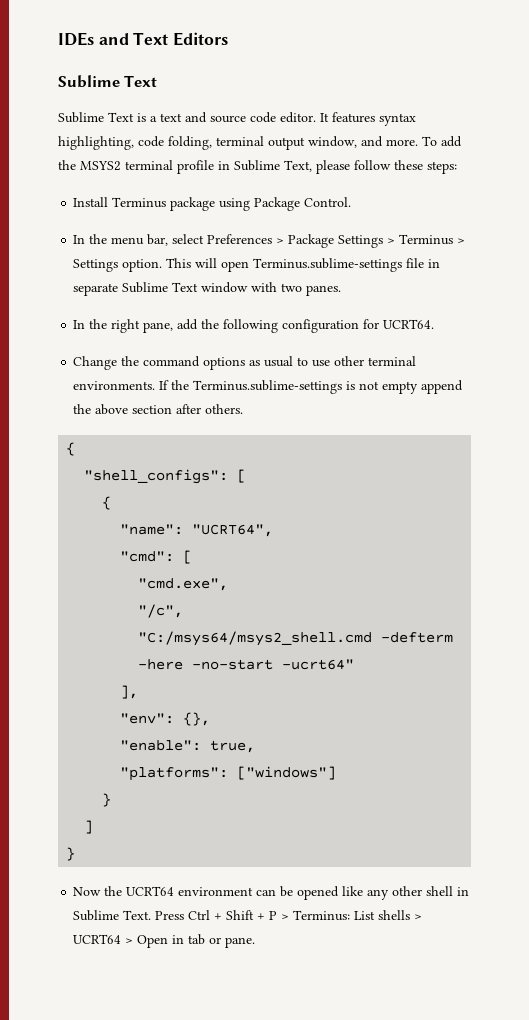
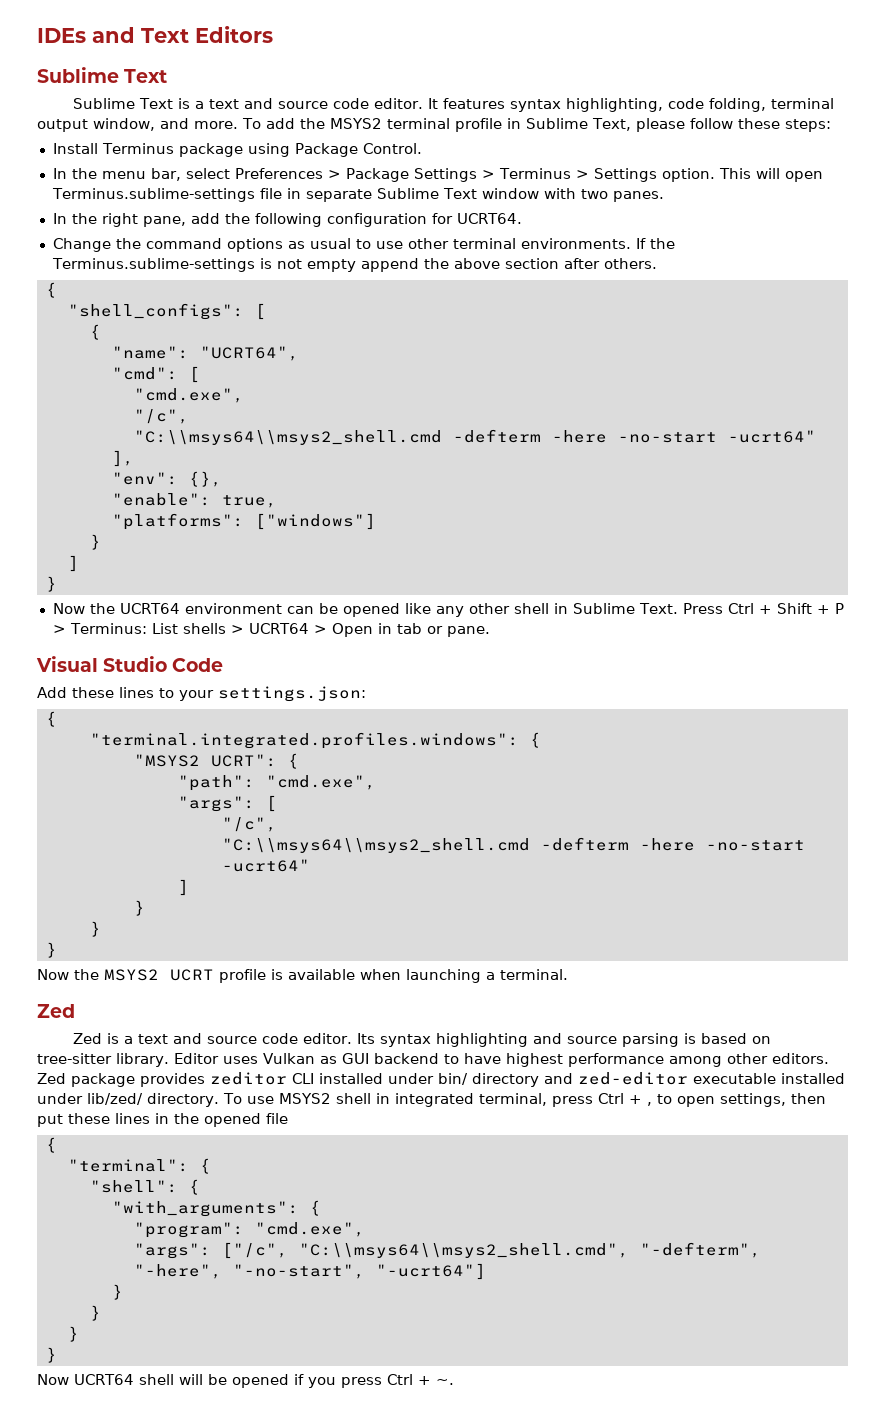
[138,631,373,646] "C:/msys64/msys2_shell.cmd -> [133,430,442,445] "C:\\msys64\\msys2_shell.cmd
(256, 942) none -> [36,656,224,672] [37,686,366,702] [45,711,57,727] [89,732,541,749] [133,753,299,769] [177,775,376,791] [177,795,277,812] [221,817,277,832] [221,837,805,853] [221,859,310,872] [177,879,189,896] [133,900,145,916] [89,921,101,937] [45,942,57,958] [37,969,568,983] [37,1004,75,1018] [73,1033,772,1047] [37,1053,829,1067] [37,1072,845,1087] [37,1093,826,1107] [37,1113,288,1127] [45,1137,57,1153] [67,1158,211,1174] [89,1179,200,1195] [111,1200,321,1217] [133,1222,365,1238] [133,1242,761,1259] [133,1263,486,1280] [111,1284,123,1300] [89,1305,101,1321] [67,1326,79,1342] [45,1347,57,1363] [37,1374,454,1388] // Visual Studio Code // Add these lines to your settings.json: // { // "terminal.integrated.profiles.windows": { // "MSYS2 UCRT": { // "path": "cmd.exe", // "args": [ // "/c", // "C:\\msys64\\msys2_shell.cmd -defterm -here -no-start -ucrt64" // ] // } // } // } // Now the MSYS2 UCRT profile is available when launching a terminal. // Zed // Zed is a text and source code editor. Its syntax highlighting and source parsing is based on tree-sitter library. Editor uses Vulkan as GUI backend to have highest performance among other editors. Zed package provides zeditor CLI installed under bin/ directory and zed-editor executable installed under lib/zed/ directory. To use MSYS2 shell in integrated terminal, press Ctrl + , to open settings, then put these lines in the opened file // { // "terminal": { // "shell": { // "with_arguments": { // "program": "cmd.exe", // "args": ["/c", "C:\\msys64\\msys2_shell.cmd", "-defterm", "-here", "-no-start", "-ucrt64"] // } // } // } // } // Now UCRT64 shell will be opened if you press Ctrl + ~.

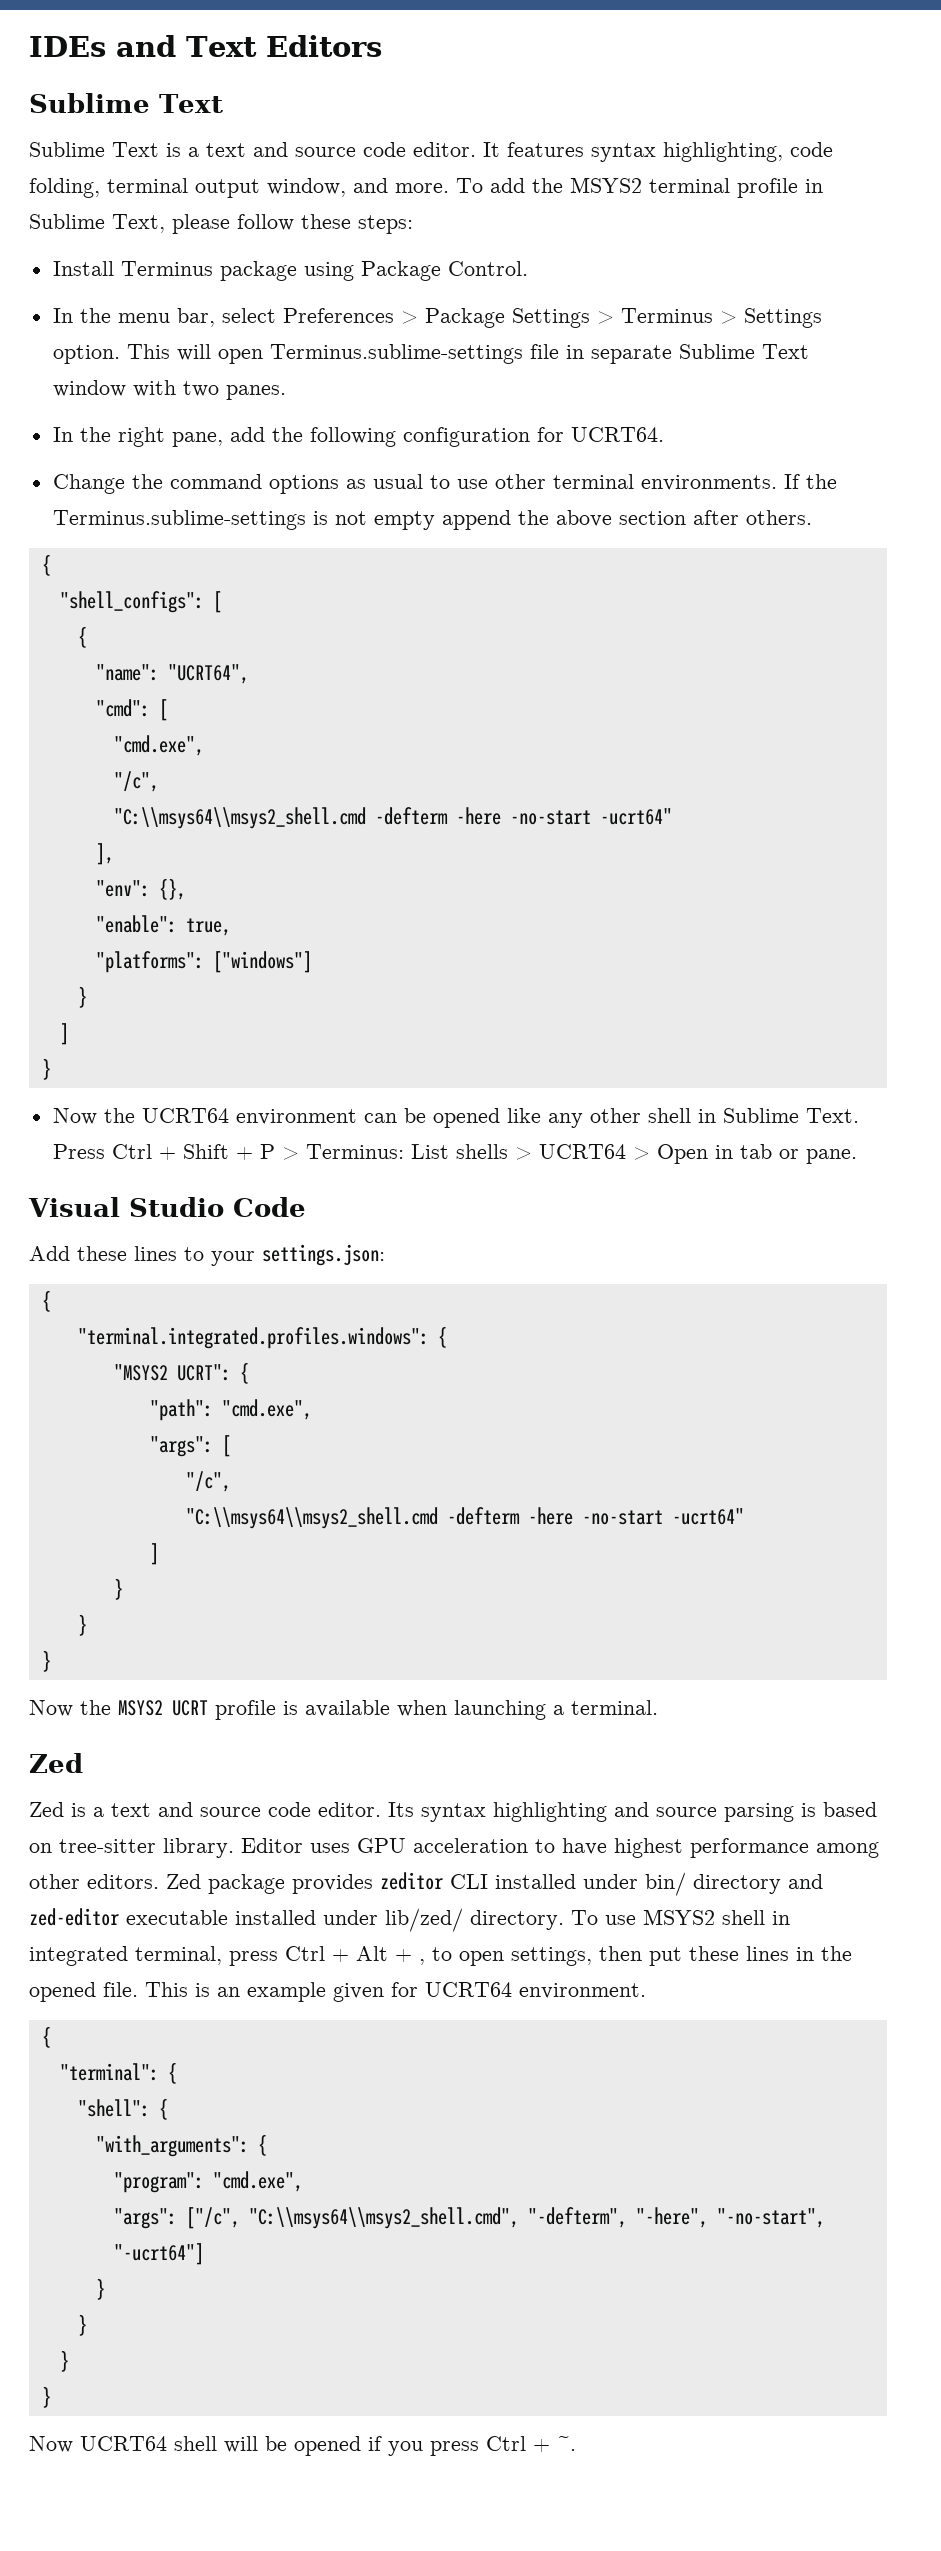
[262,1053,439,1064] Vulkan as GUI backend -> [357,1838,528,1853] GPU acceleration
(642, 1099) none -> [356,1946,412,1962] Alt +
[266,1113,288,1124] file -> [103,1982,646,2002] file. This is an example given for UCRT64 environment.

